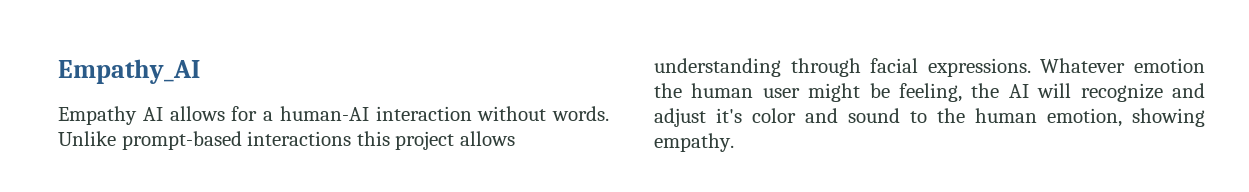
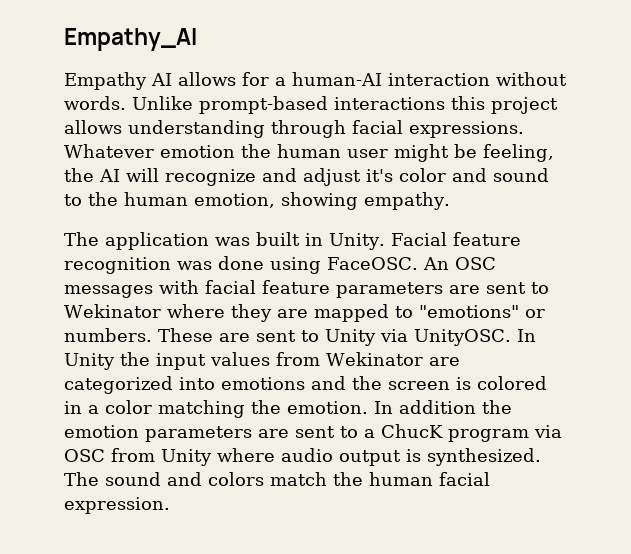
(734, 142) none -> [64,232,521,250] [64,256,496,274] [64,280,549,298] [64,304,545,322] [64,328,536,346] [64,352,460,370] [64,376,547,394] [64,400,512,418] [64,424,562,442] [64,448,541,466] [64,472,490,486] [64,497,170,514] // The application was built in Unity. Facial feature recognition was done using FaceOSC. An OSC messages with facial feature parameters are sent to Wekinator where they are mapped to "emotions" or numbers. These are sent to Unity via UnityOSC. In Unity the input values from Wekinator are categorized into emotions and the screen is colored in a color matching the emotion. In addition the emotion parameters are sent to a ChucK program via OSC from Unity where audio output is synthesized. The sound and colors match the human facial expression.

